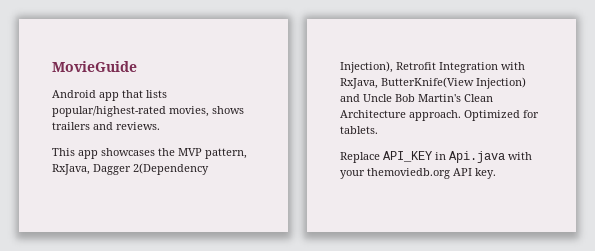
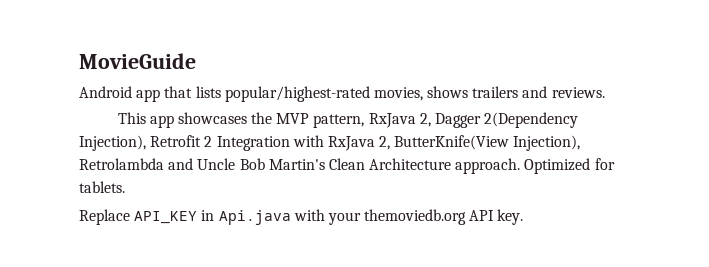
[52,164,90,175] RxJava, -> [368,113,431,128] RxJava 2,
(436, 66) none -> [204,136,213,147] 2
[340,77,526,89] RxJava, ButterKnife(View Injection) -> [327,135,581,151] [79,158,164,170] RxJava 2, ButterKnife(View Injection), Retrolambda

